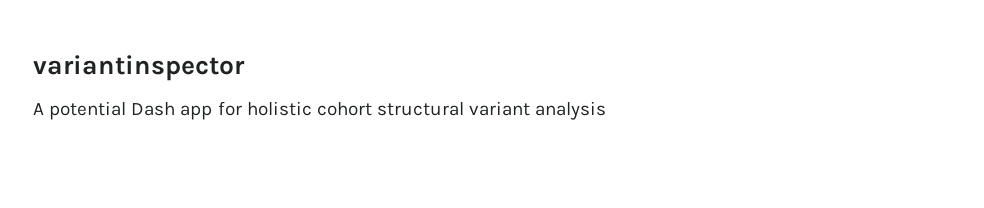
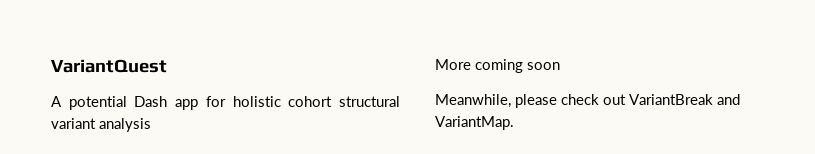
[33,55,245,81] variantinspector -> [51,59,167,73] VariantQuest
(607, 110) none -> [435,59,560,73] [435,94,740,108] [435,116,514,130] // More coming soon // Meanwhile, please check out VariantBreak and VariantMap.

